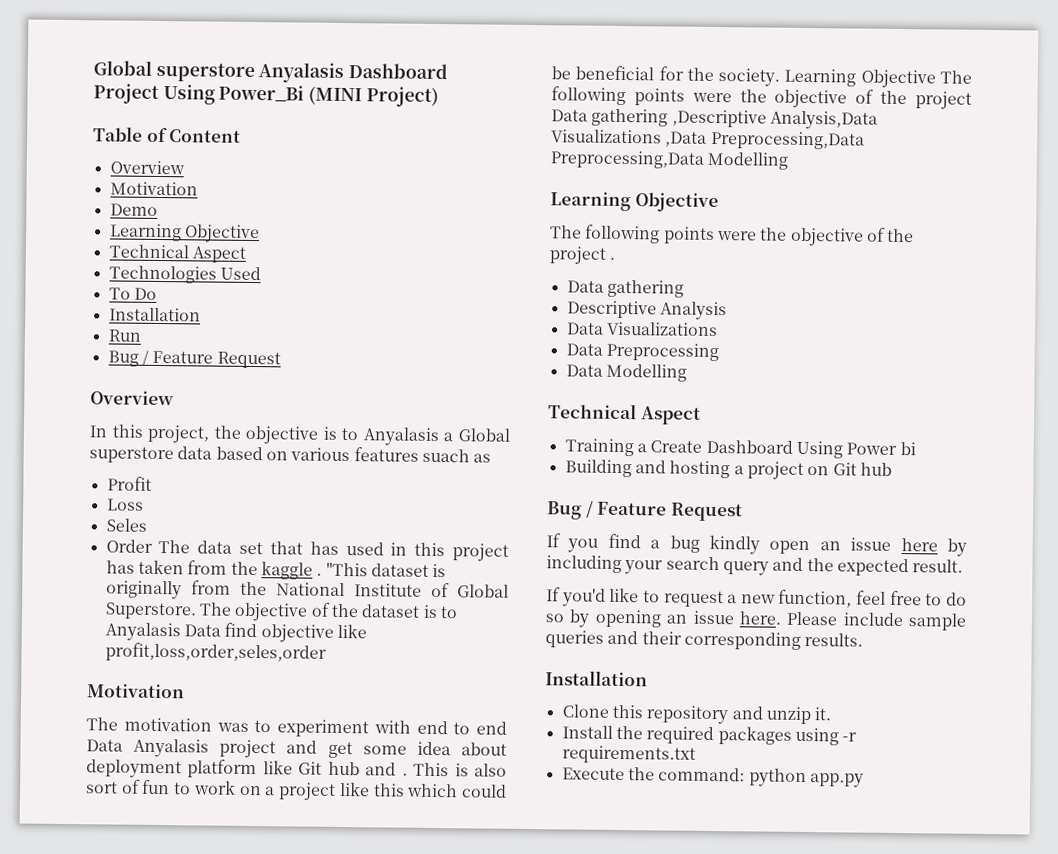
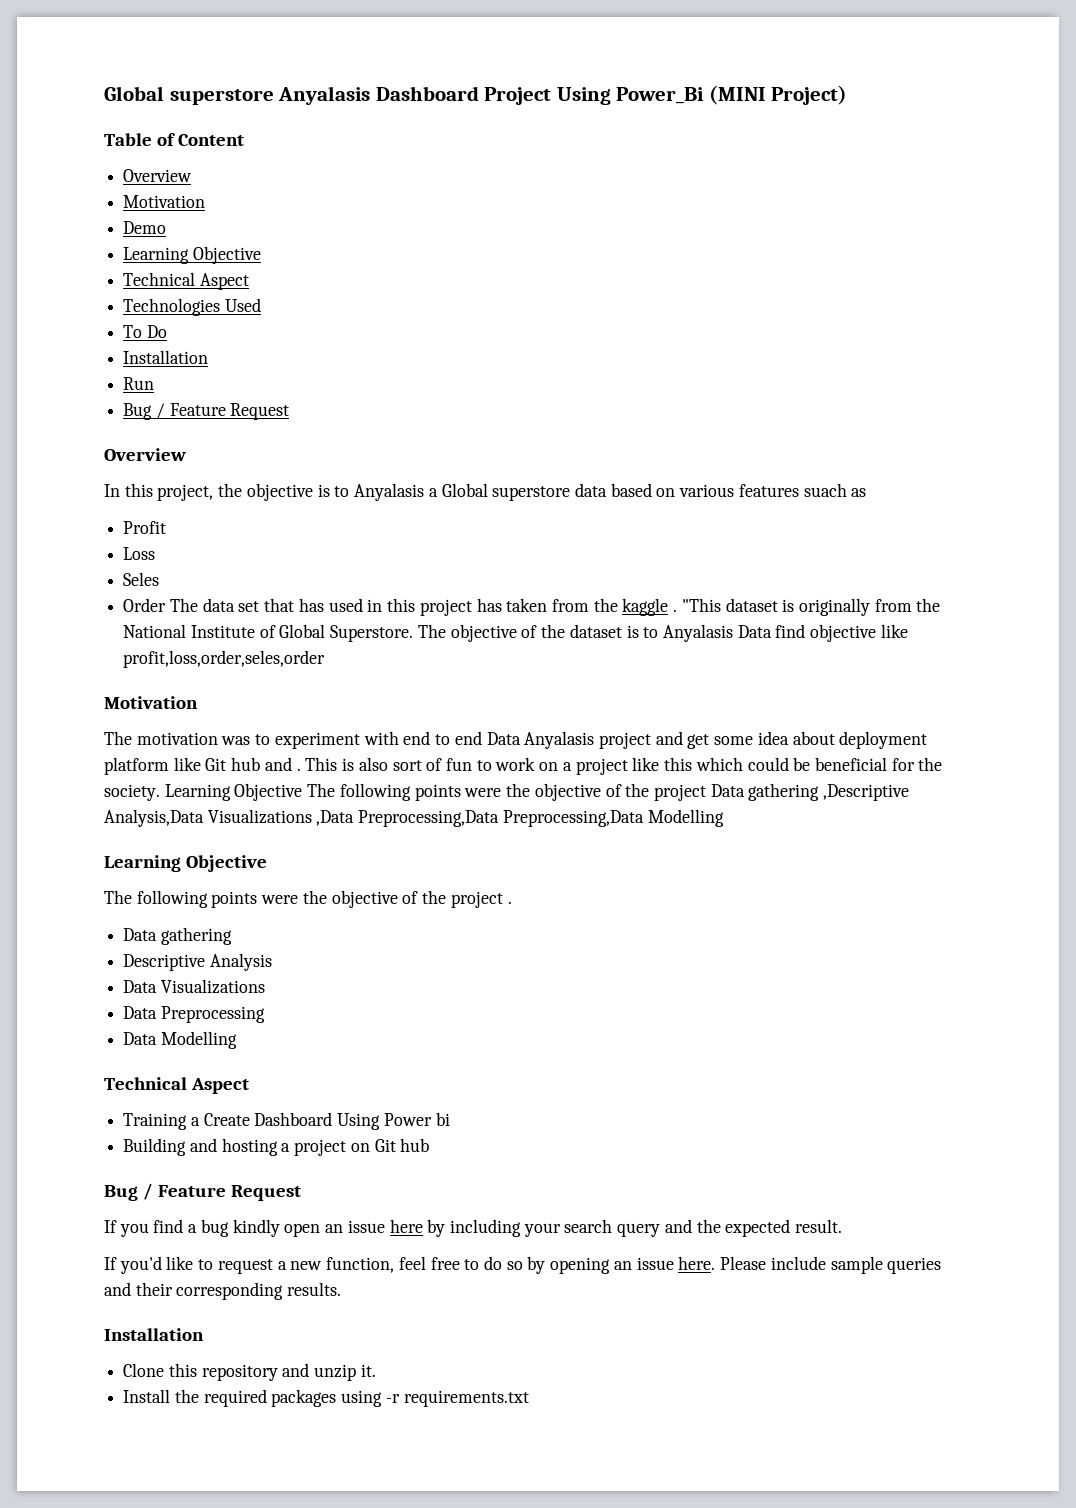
[561,767,864,788] // Execute the command: python app.py -> (529, 1398) none

